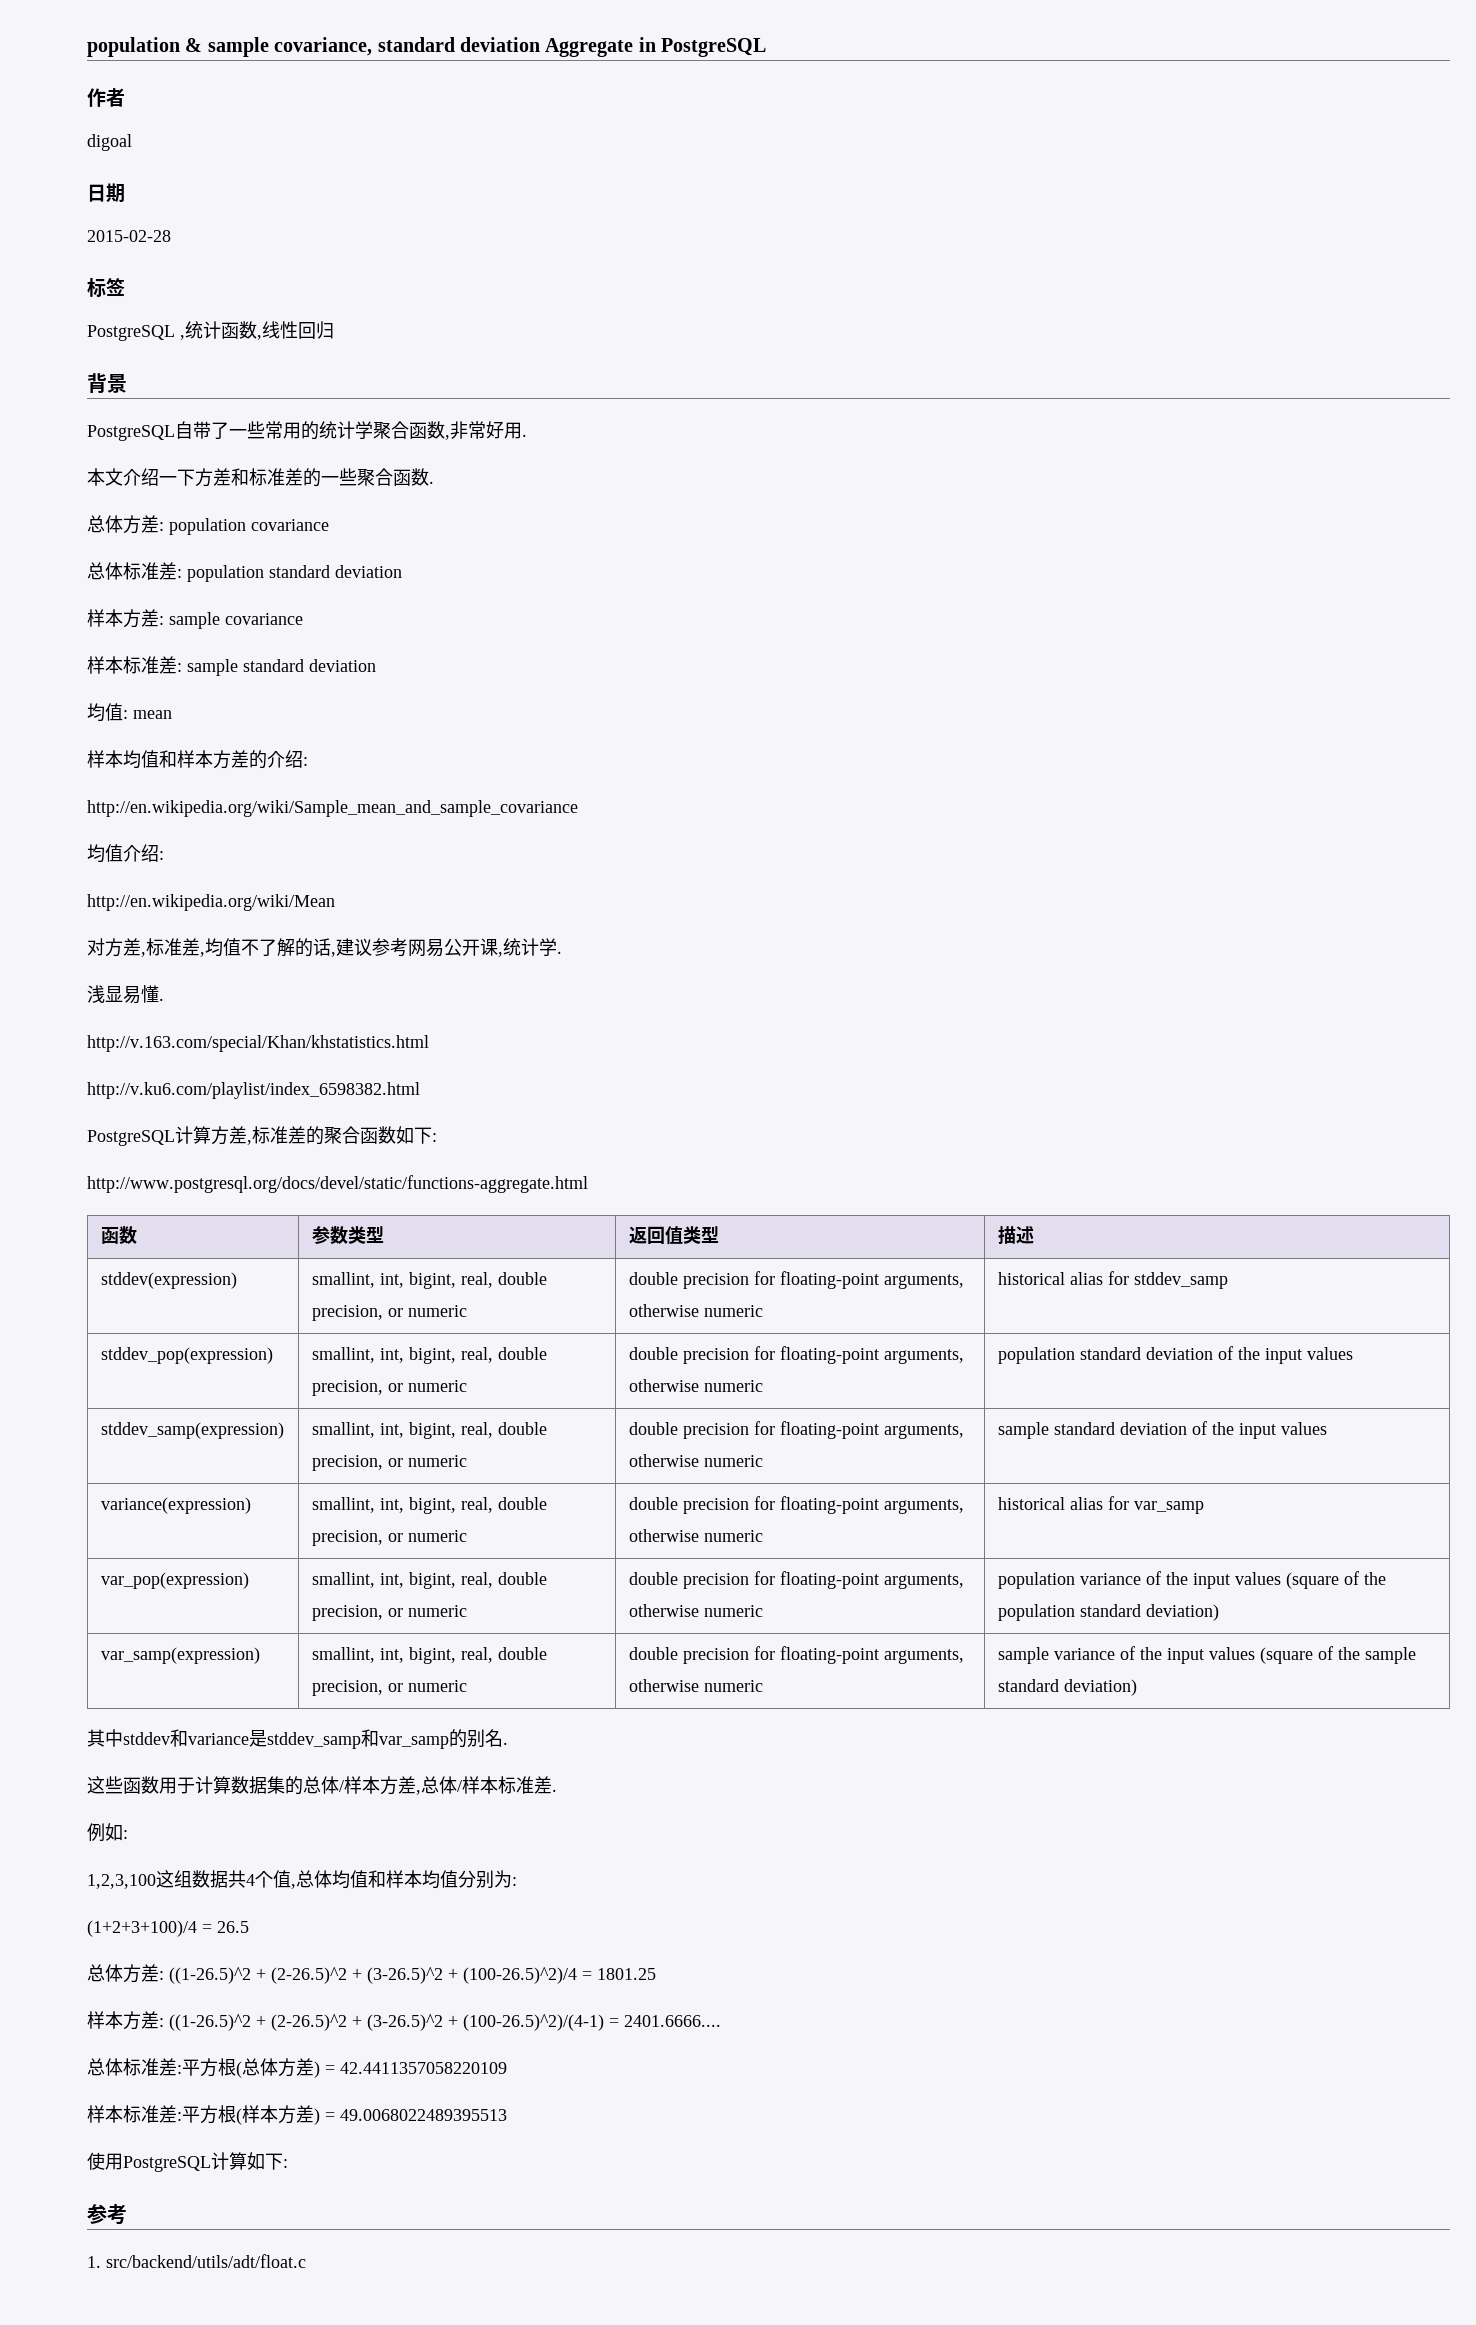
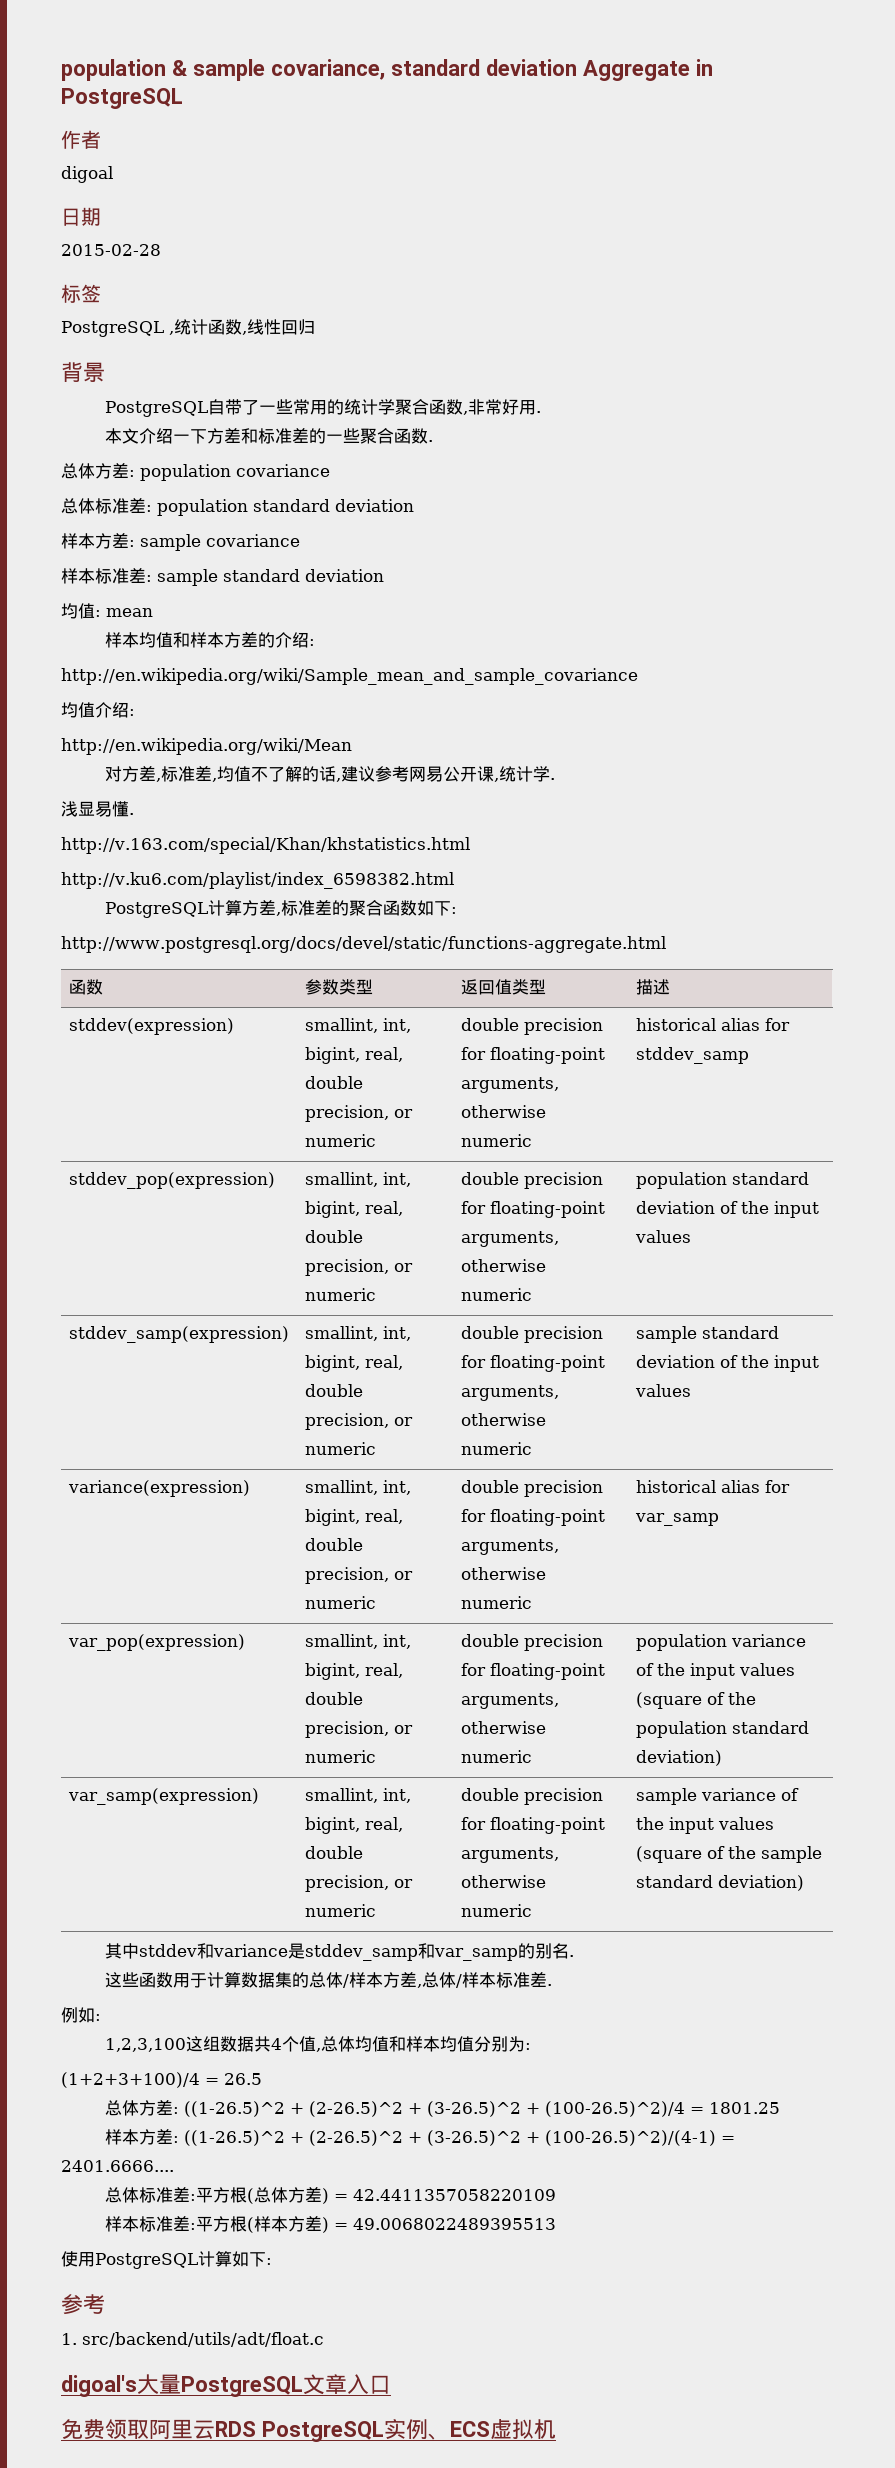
(306, 2261) none -> [61,2374,391,2397] [61,2419,556,2442] // digoal's大量PostgreSQL文章入口 // 免费领取阿里云RDS PostgreSQL实例、ECS虚拟机

